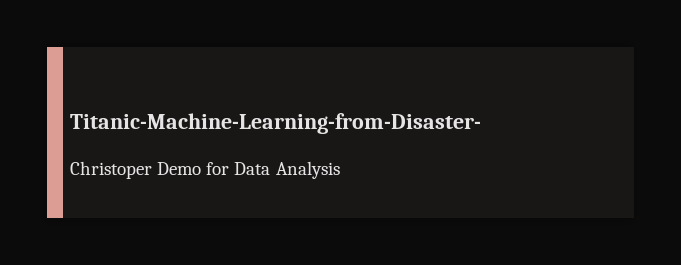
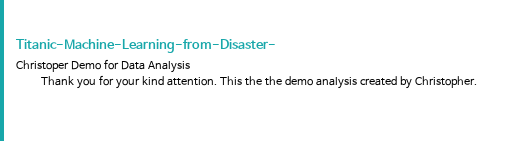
(340, 170) none -> [40,75,477,89] // Thank you for your kind attention. This the the demo analysis created by Christopher.

